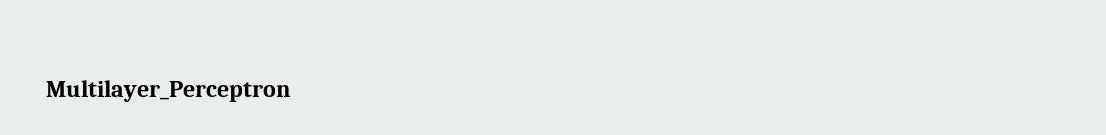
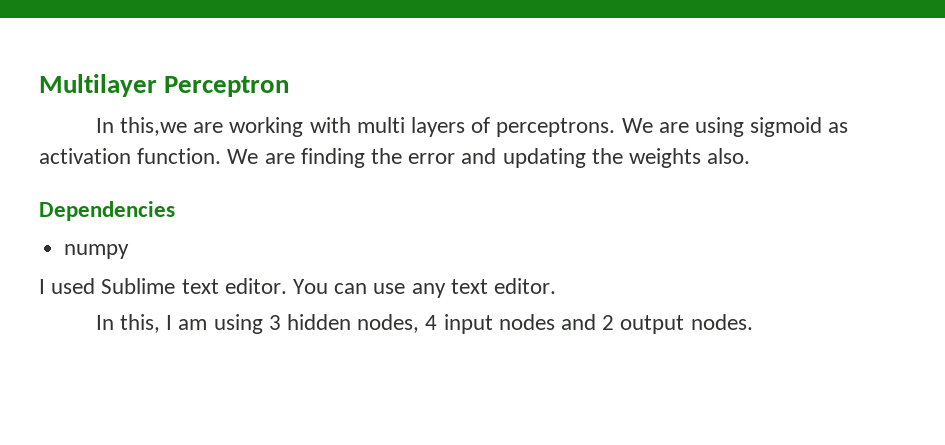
[46,80,291,102] Multilayer_Perceptron -> [39,74,290,97] [95,117,849,137] [39,148,751,168] [39,201,175,221] [64,244,130,259] [39,278,557,298] [95,314,753,334] Multilayer Perceptron // In this,we are working with multi layers of perceptrons. We are using sigmoid as activation function. We are finding the error and updating the weights also. // Dependencies // numpy // I used Sublime text editor. You can use any text editor. // In this, I am using 3 hidden nodes, 4 input nodes and 2 output nodes.

